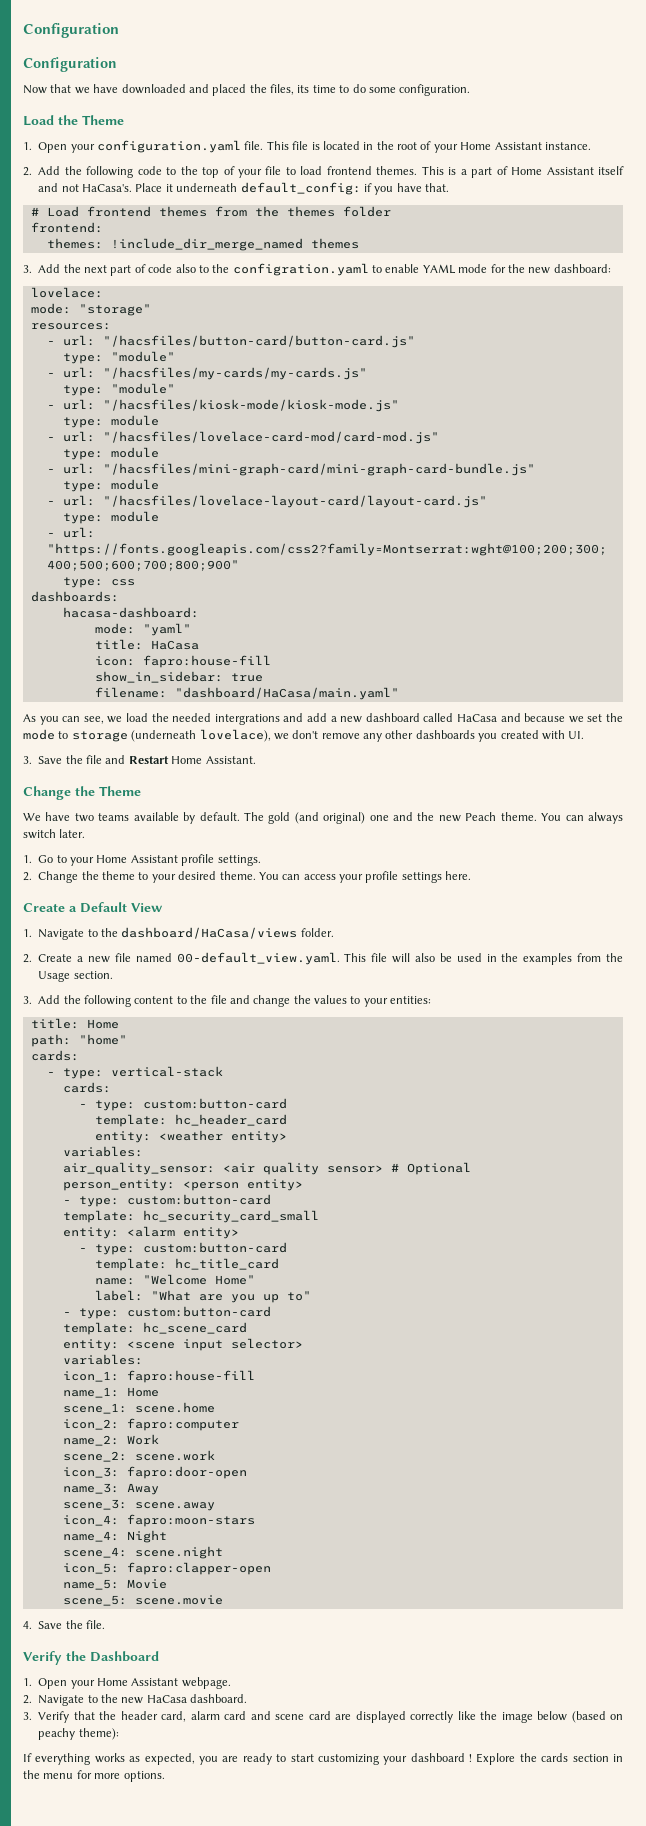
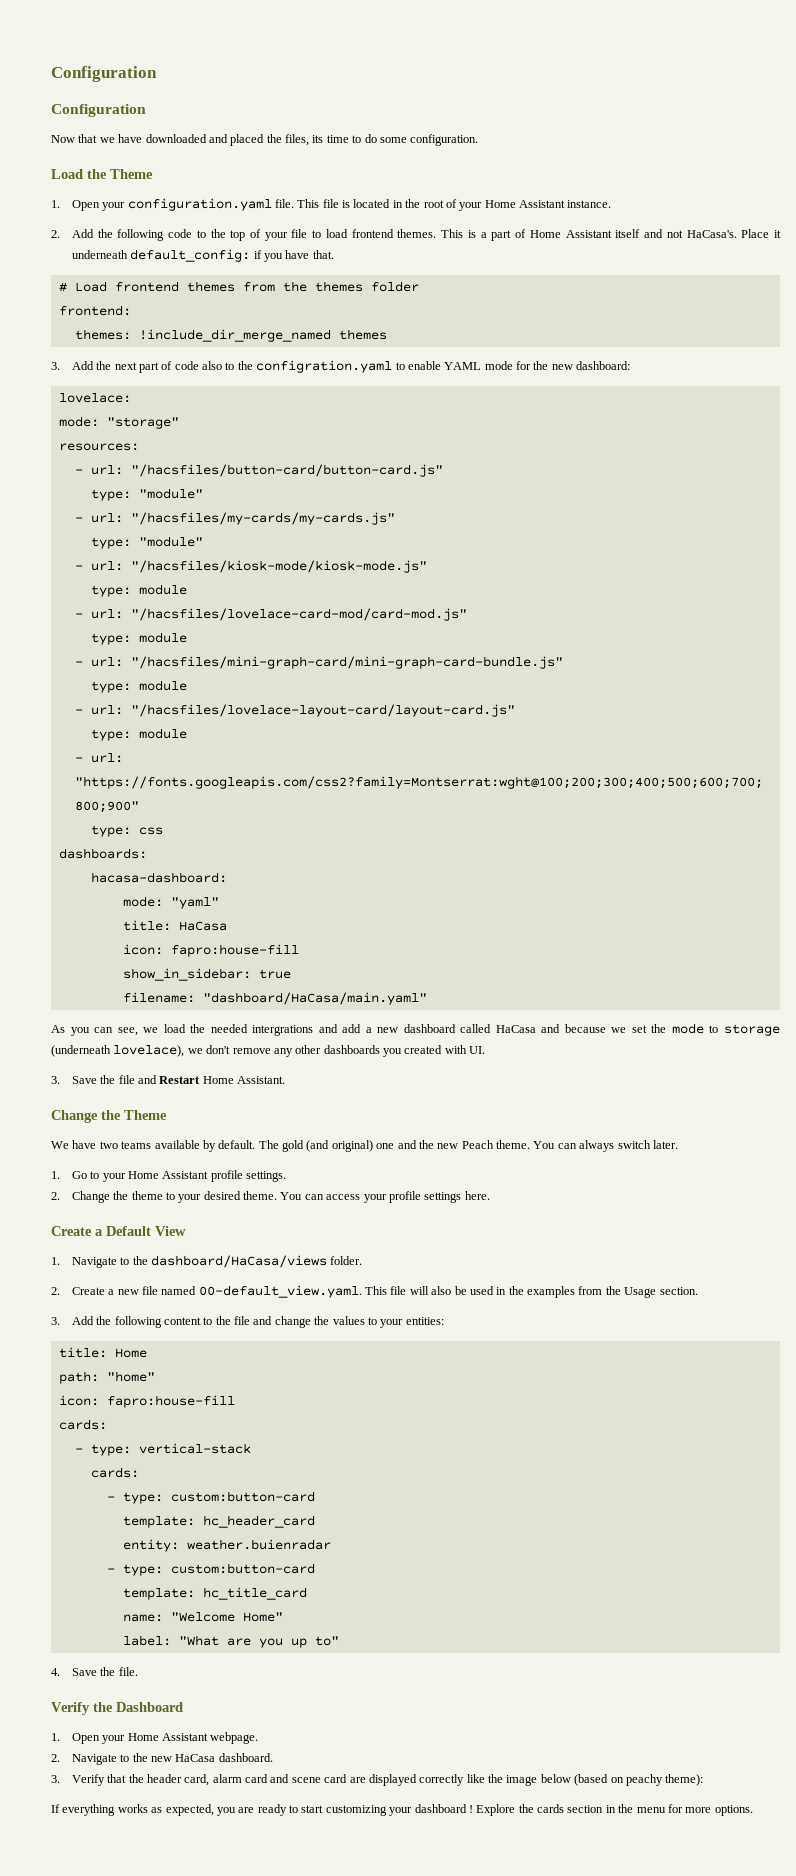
(127, 1039) none -> [58,1395,235,1408] // icon: fapro:house-fill
[158,1130,287,1143] [62,1146,143,1157] [62,1162,471,1175] [62,1179,303,1191] [62,1194,271,1207] [62,1210,319,1223] [62,1226,239,1239] <weather entity> // variables: // air_quality_sensor: <air quality sensor> # Optional // person_entity: <person entity> // - type: custom:button-card // template: hc_security_card_small // entity: <alarm entity> -> [186,1539,331,1550] weather.buienradar
[62,1306,271,1319] [62,1322,247,1335] [62,1338,303,1351] [62,1354,143,1365] [62,1370,255,1383] [62,1387,159,1398] [62,1402,215,1414] [62,1418,239,1431] [62,1434,159,1446] [62,1450,215,1462] [62,1466,247,1479] [62,1483,159,1495] [62,1499,215,1511] [62,1514,255,1527] [62,1530,167,1543] [62,1546,223,1559] [62,1562,271,1575] [62,1579,167,1590] [62,1595,223,1606] // - type: custom:button-card // template: hc_scene_card // entity: <scene input selector> // variables: // icon_1: fapro:house-fill // name_1: Home // scene_1: scene.home // icon_2: fapro:computer // name_2: Work // scene_2: scene.work // icon_3: fapro:door-open // name_3: Away // scene_3: scene.away // icon_4: fapro:moon-stars // name_4: Night // scene_4: scene.night // icon_5: fapro:clapper-open // name_5: Movie // scene_5: scene.movie -> (339, 1641) none

